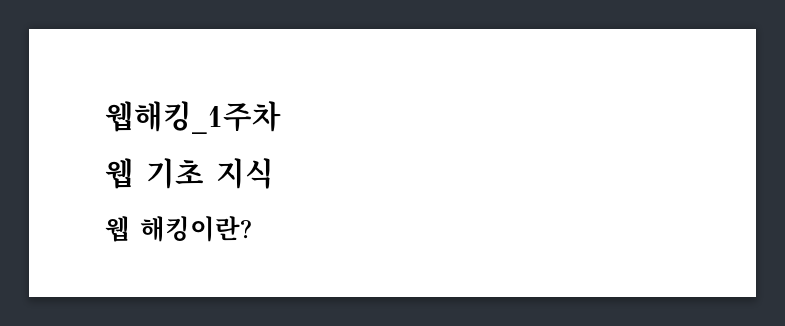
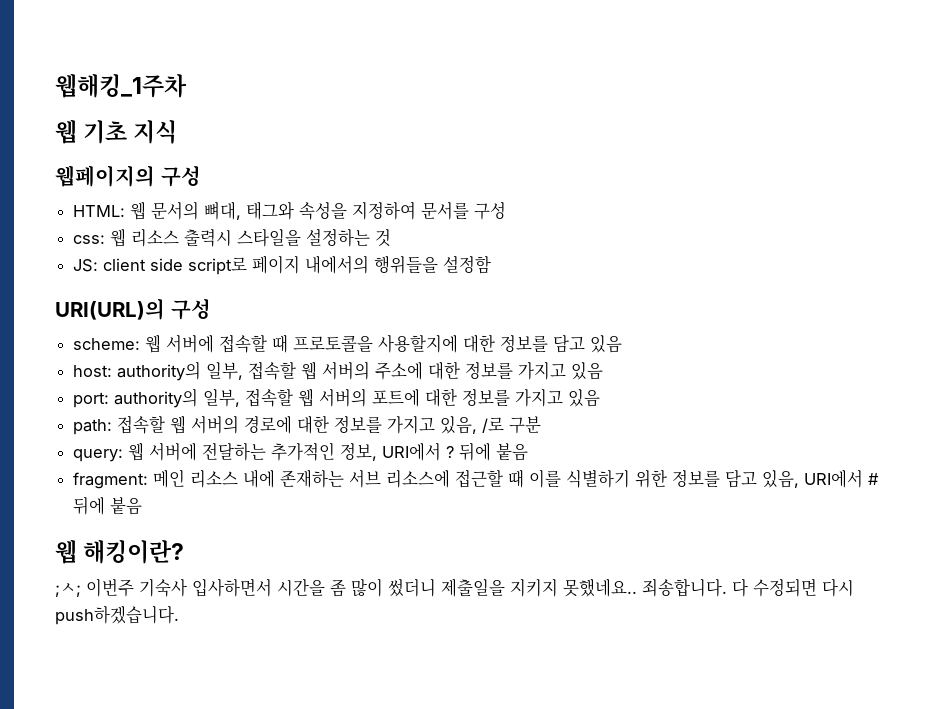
[105,216,252,242] 웹 해킹이란? -> [55,165,201,187] [73,201,507,220] [73,228,392,247] [73,255,492,275] [55,298,211,320] [73,334,623,353] [73,361,604,381] [73,388,601,408] [73,415,542,435] [73,442,529,462] [73,469,880,489] [73,496,143,515] [55,539,185,564] [55,578,854,597] [55,606,179,625] 웹페이지의 구성 // HTML: 웹 문서의 뼈대, 태그와 속성을 지정하여 문서를 구성 // css: 웹 리소스 출력시 스타일을 설정하는 것 // JS: client side script로 페이지 내에서의 행위들을 설정함 // URI(URL)의 구성 // scheme: 웹 서버에 접속할 때 프로토콜을 사용할지에 대한 정보를 담고 있음 // host: authority의 일부, 접속할 웹 서버의 주소에 대한 정보를 가지고 있음 // port: authority의 일부, 접속할 웹 서버의 포트에 대한 정보를 가지고 있음 // path: 접속할 웹 서버의 경로에 대한 정보를 가지고 있음, /로 구분 // query: 웹 서버에 전달하는 추가적인 정보, URI에서 ? 뒤에 붙음 // fragment: 메인 리소스 내에 존재하는 서브 리소스에 접근할 때 이를 식별하기 위한 정보를 담고 있음, URI에서 # 뒤에 붙음 // 웹 해킹이란? // ;ㅅ; 이번주 기숙사 입사하면서 시간을 좀 많이 썼더니 제출일을 지키지 못했네요.. 죄송합니다. 다 수정되면 다시 push하겠습니다.

